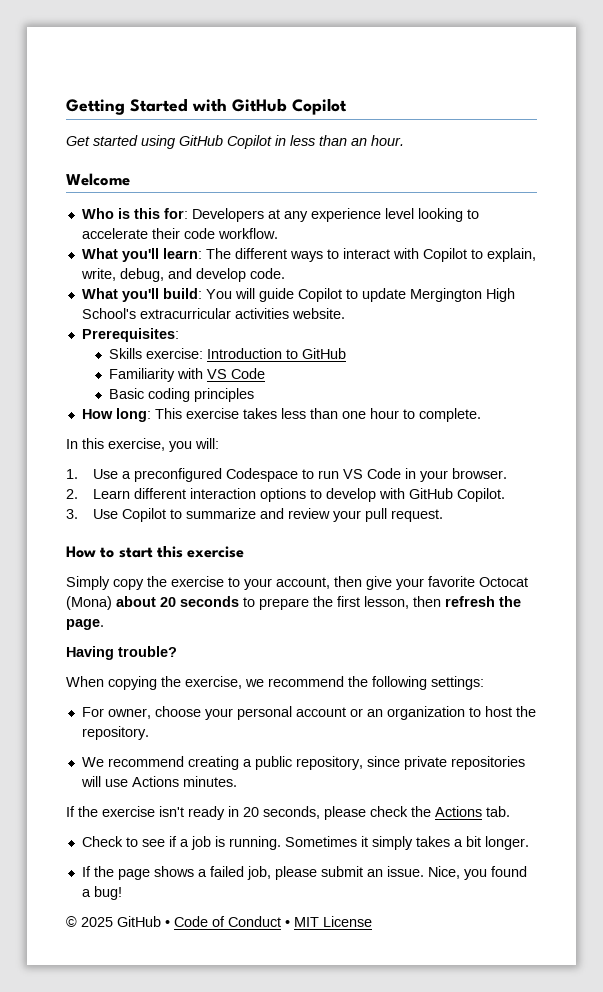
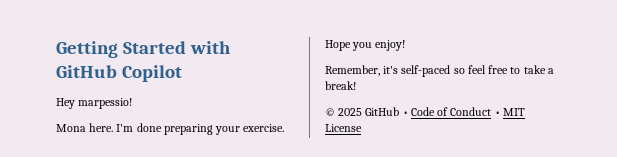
[66,135,404,149] [66,173,130,186] [81,208,479,222] [81,228,278,239] [81,248,536,262] [80,268,285,282] [81,288,515,302] [81,308,345,319] [81,328,179,342] [109,348,347,359] [109,368,266,382] [109,388,255,402] [81,408,481,422] [66,438,219,452] [66,468,508,482] [66,488,506,502] [66,508,444,522] [66,546,245,558] [66,576,528,590] [66,596,521,610] [66,619,104,630] [66,646,177,660] [66,676,484,690] [81,706,536,720] [81,726,149,740] [81,756,525,770] [80,776,237,787] [66,806,510,820] [81,836,529,850] [81,866,527,880] [81,886,122,900] Get started using GitHub Copilot in less than an hour. // Welcome // Who is this for: Developers at any experience level looking to accelerate their code workflow. // What you'll learn: The different ways to interact with Copilot to explain, write, debug, and develop code. // What you'll build: You will guide Copilot to update Mergington High School's extracurricular activities website. // Prerequisites: // Skills exercise: Introduction to GitHub // Familiarity with VS Code // Basic coding principles // How long: This exercise takes less than one hour to complete. // In this exercise, you will: // 1. Use a preconfigured Codespace to run VS Code in your browser. // 2. Learn different interaction options to develop with GitHub Copilot. // 3. Use Copilot to summarize and review your pull request. // How to start this exercise // Simply copy the exercise to your account, then give your favorite Octocat (Mona) about 20 seconds to prepare the first lesson, then refresh the page. // Having trouble? // When copying the exercise, we recommend the following settings: // For owner, choose your personal account or an organization to host the repository. // We recommend creating a public repository, since private repositories will use Actions minutes. // If the exercise isn't ready in 20 seconds, please check the Actions tab. // Check to see if a job is running. Sometimes it simply takes a bit longer. // If the page shows a failed job, please submit an issue. Nice, you found a bug! -> [56,98,133,109] [56,123,285,135] [325,40,406,51] [325,65,554,77] [325,81,356,90] Hey marpessio! // Mona here. I'm done preparing your exercise. Hope you enjoy! // Remember, it's self-paced so feel free to take a break!

